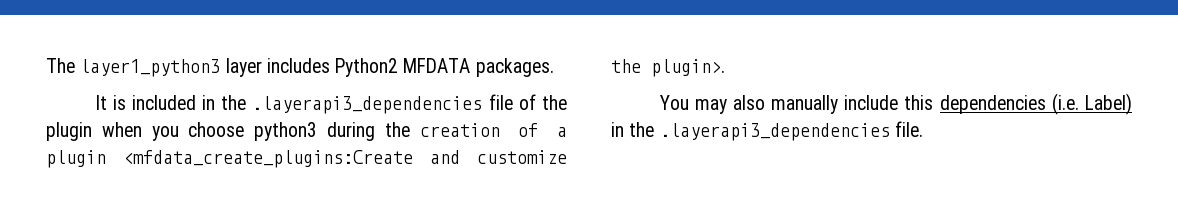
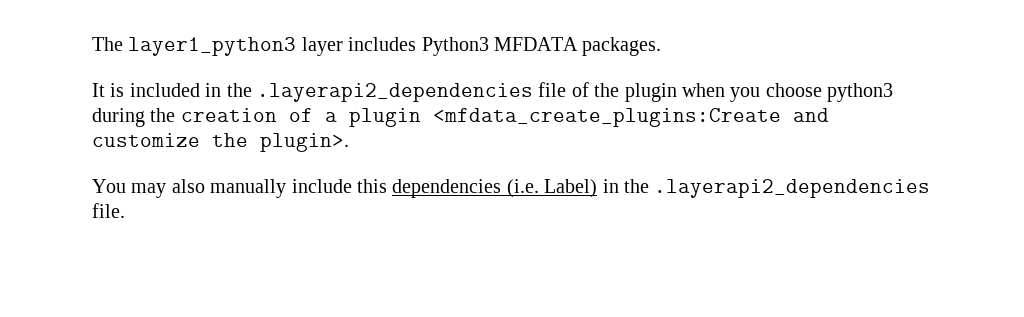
[335,58,399,77] Python2 -> [421,37,489,56] Python3
[252,96,483,114] .layerapi3_dependencies -> [257,83,533,102] .layerapi2_dependencies
[659,123,890,141] .layerapi3_dependencies -> [654,179,931,198] .layerapi2_dependencies

